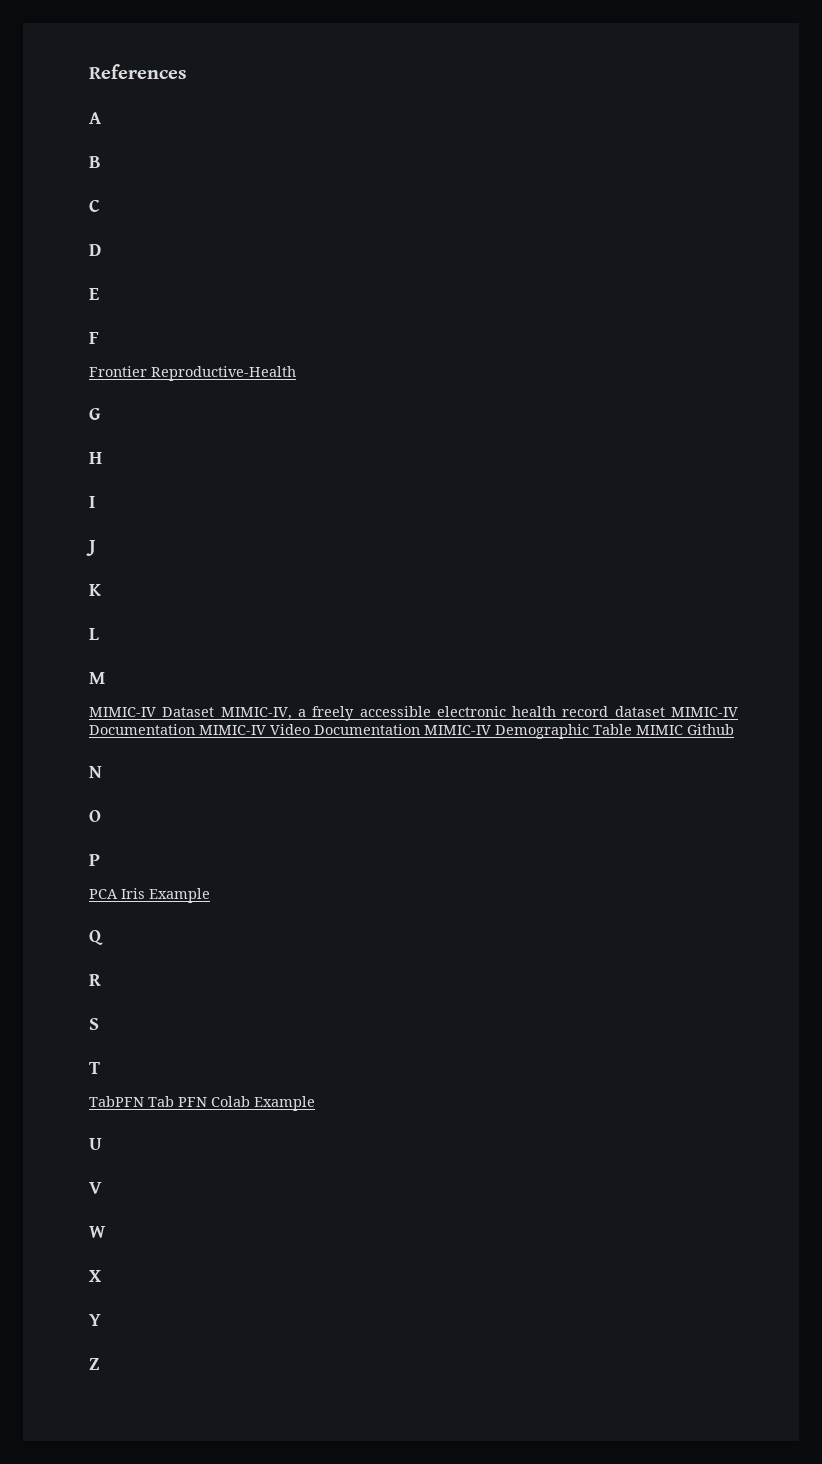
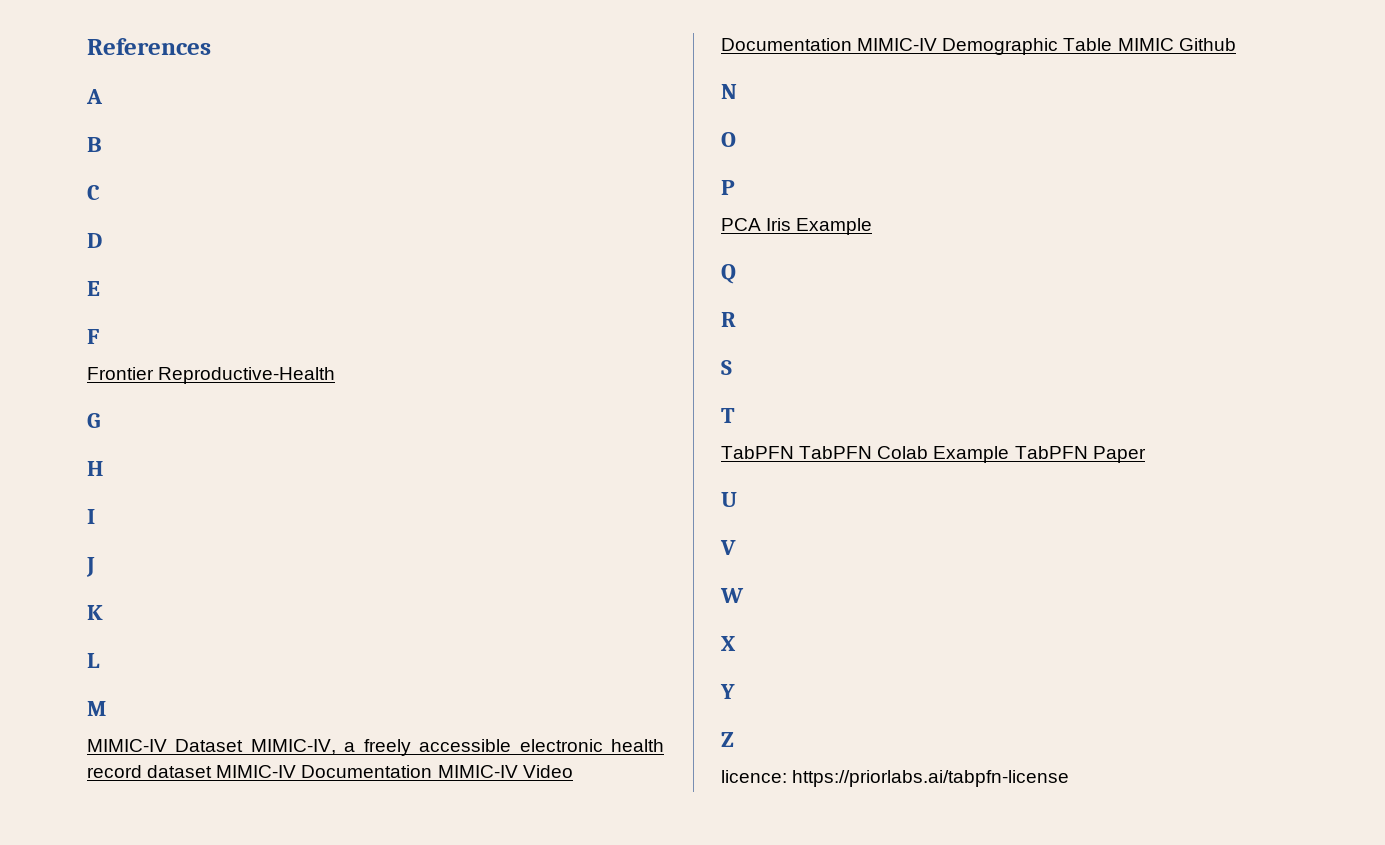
[148,1096,207,1107] Tab PFN -> [799,446,873,459] TabPFN
(315, 1103) none -> [1014,446,1146,463] TabPFN Paper
(100, 1364) none -> [721,770,1070,787] // licence: https://priorlabs.ai/tabpfn-license

